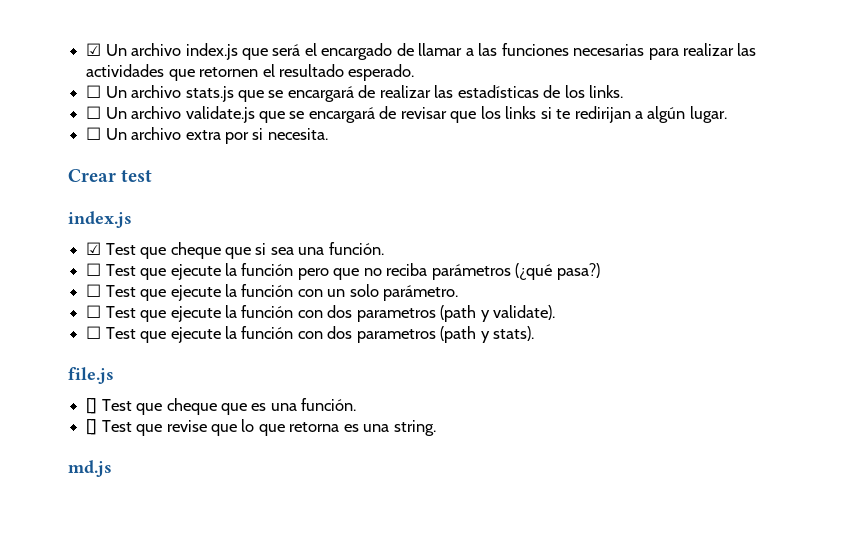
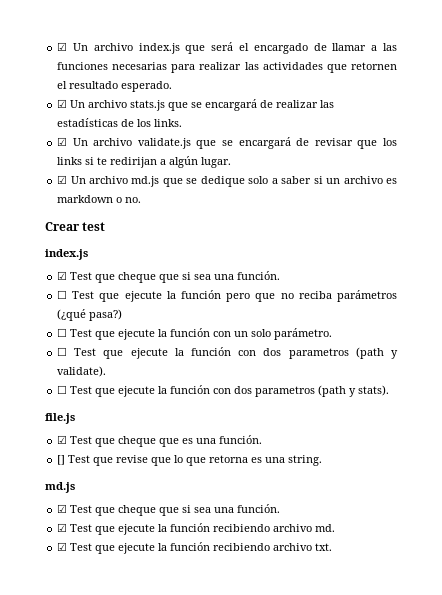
[86,85,102,98] ☐ -> [57,99,68,108] ☑
[86,106,102,119] ☐ -> [57,137,68,146] ☑
[86,127,328,144] ☐ Un archivo extra por si necesita. -> [57,175,397,187] [57,195,142,203] ☑ Un archivo md.js que se dedique solo a saber si un archivo es markdown o no.
[86,398,98,414] [] -> [57,435,68,444] ☑
(112, 468) none -> [57,504,281,516] [57,523,336,535] [57,542,333,554] // ☑ Test que cheque que si sea una función. // ☑ Test que ejecute la función recibiendo archivo md. // ☑ Test que ejecute la función recibiendo archivo txt.

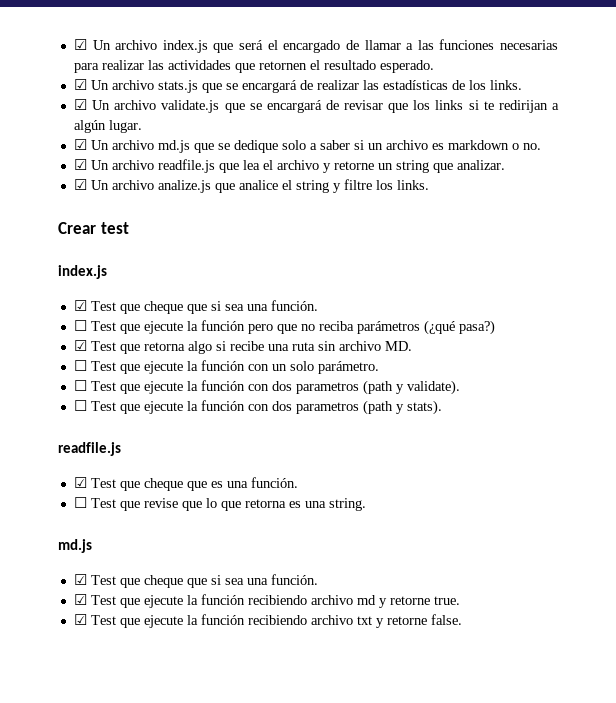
(142, 200) none -> [73,159,505,173] [73,179,429,193] // ☑ Un archivo readfile.js que lea el archivo y retorne un string que analizar. // ☑ Un archivo analize.js que analice el string y filtre los links.
(123, 315) none -> [73,340,412,354] // ☑ Test que retorna algo si recibe una ruta sin archivo MD.
[45,413,75,424] file.js -> [58,442,121,456] readfile.js
[57,455,66,465] [] -> [73,497,87,508] ☐
[315,524,336,532] [57,542,333,554] md. // ☑ Test que ejecute la función recibiendo archivo txt. -> [356,595,460,608] [73,614,462,628] md y retorne true. // ☑ Test que ejecute la función recibiendo archivo txt y retorne false.

